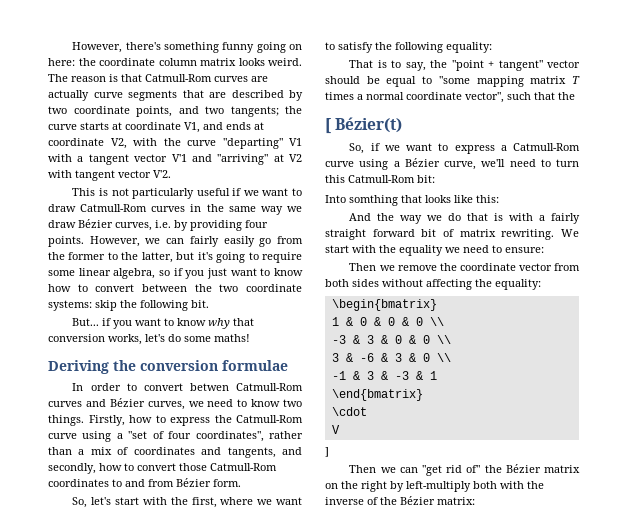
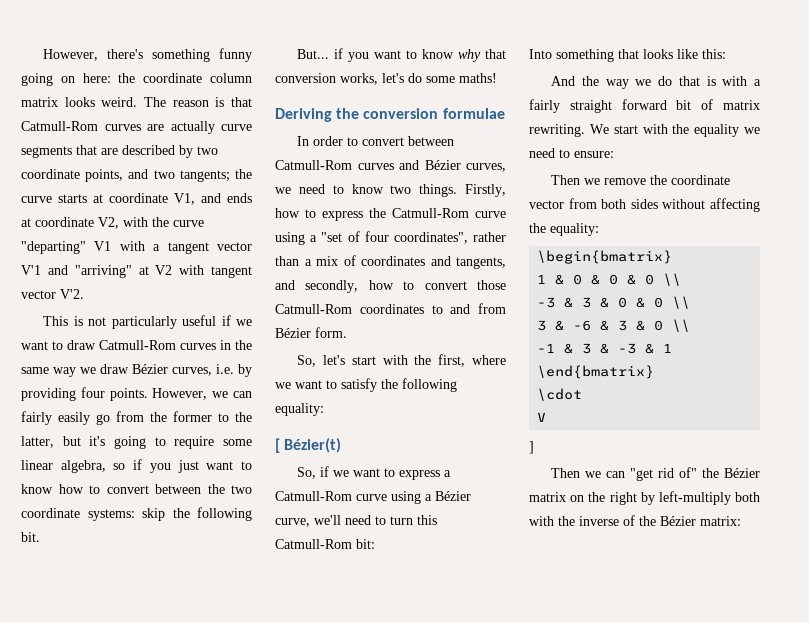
[189,383,229,391] betwen -> [408,136,455,146] between
[349,60,580,71] [325,76,580,87] [325,92,575,103] // That is to say, the "point + tangent" vector should be equal to "some mapping matrix T times a normal coordinate vector", such that the -> (324, 409) none
[349,195,398,206] somthing -> [556,49,614,62] something

